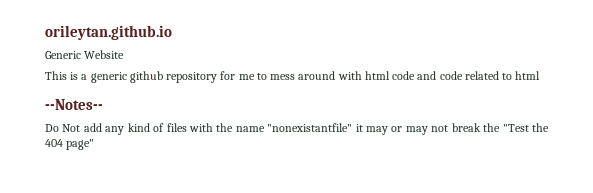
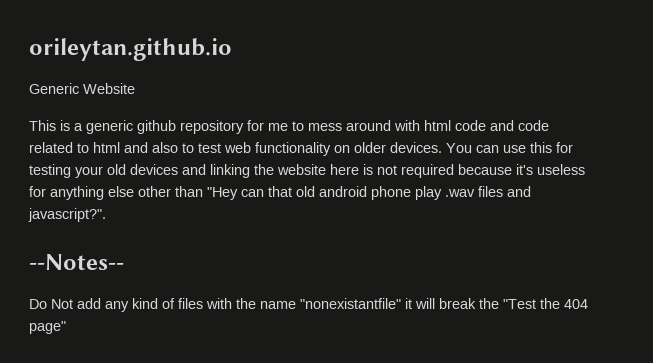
(541, 75) none -> [124,142,573,156] [29,164,585,178] [29,186,531,200] [28,208,106,222] and also to test web functionality on older devices. You can use this for testing your old devices and linking the website here is not required because it's useless for anything else other than "Hey can that old android phone play .wav files and javascript?".
[366,125,449,135] may or may not -> [415,298,435,309] will

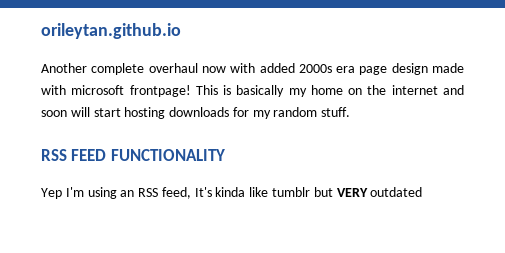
[29,83,135,94] [29,120,549,134] [29,142,573,156] [29,164,585,178] [29,186,531,200] [28,208,106,222] [29,254,124,270] [29,298,588,312] [29,321,66,334] Generic Website // This is a generic github repository for me to mess around with html code and code related to html and also to test web functionality on older devices. You can use this for testing your old devices and linking the website here is not required because it's useless for anything else other than "Hey can that old android phone play .wav files and javascript?". // --Notes-- // Do Not add any kind of files with the name "nonexistantfile" it will break the "Test the 404 page" -> [41,63,465,75] [41,85,464,97] [41,107,351,119] [41,149,225,161] [41,187,423,199] Another complete overhaul now with added 2000s era page design made with microsoft frontpage! This is basically my home on the internet and soon will start hosting downloads for my random stuff. // RSS FEED FUNCTIONALITY // Yep I'm using an RSS feed, It's kinda like tumblr but VERY outdated

